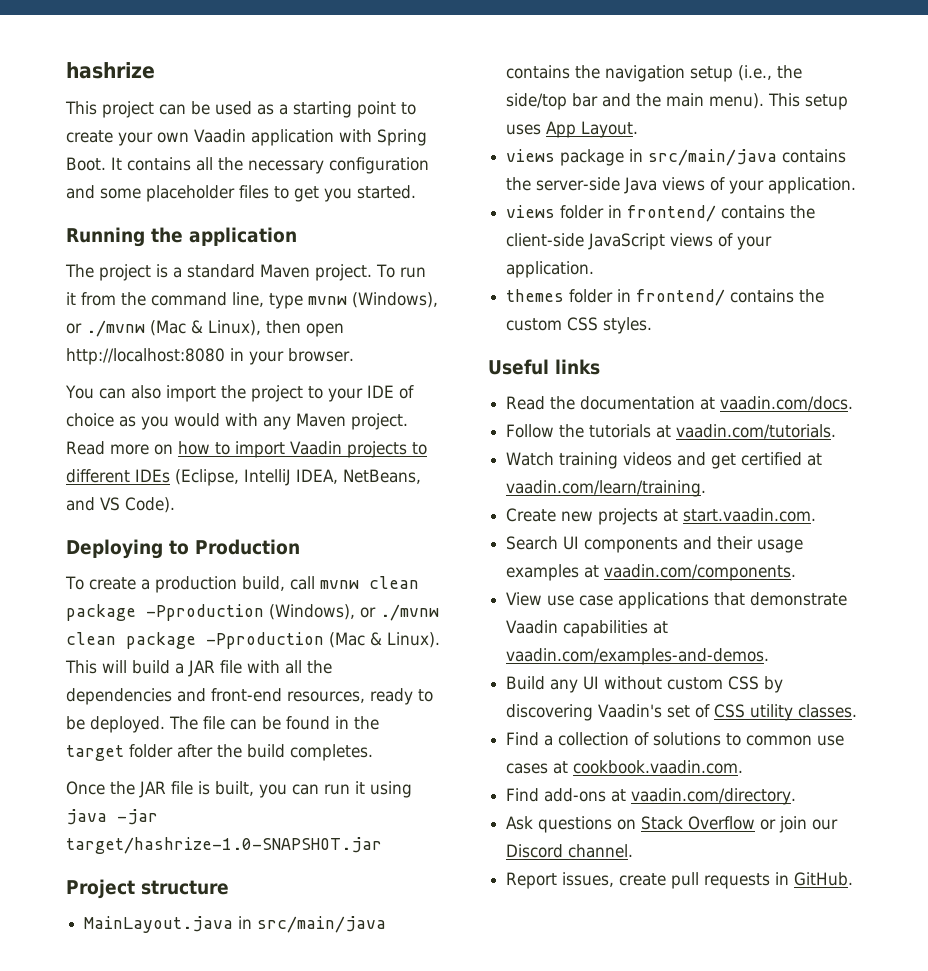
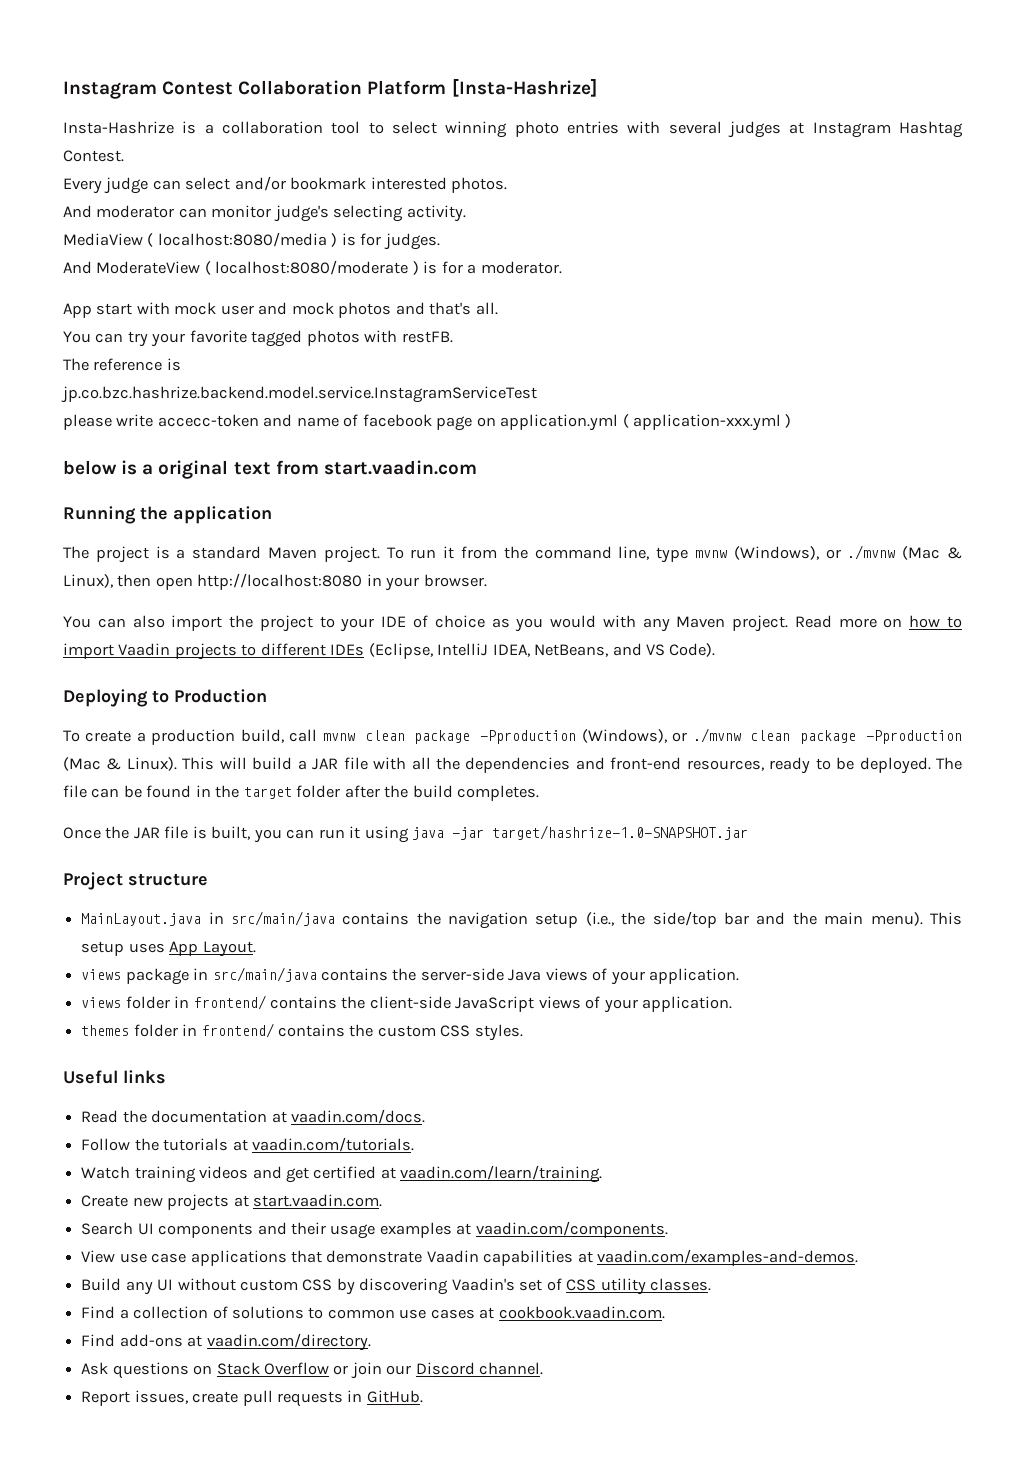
[66,62,155,79] [65,101,416,118] [66,129,427,146] [66,157,429,174] [66,185,416,202] hashrize // This project can be used as a starting point to create your own Vaadin application with Spring Boot. It contains all the necessary configuration and some placeholder files to get you started. -> [63,78,597,99] [63,121,964,138] [63,150,124,162] [63,176,508,194] [63,205,466,222] [63,232,440,250] [63,260,562,275] [63,302,498,318] [63,330,453,347] [63,358,181,371] [61,386,537,403] [63,414,792,431] [63,460,477,479] Instagram Contest Collaboration Platform [Insta-Hashrize] // Insta-Hashrize is a collaboration tool to select winning photo entries with several judges at Instagram Hashtag Contest. // Every judge can select and/or bookmark interested photos. // And moderator can monitor judge's selecting activity. // MediaView ( localhost:8080/media ) is for judges. // And ModerateView ( localhost:8080/moderate ) is for a moderator. // App start with mock user and mock photos and that's all. // You can try your favorite tagged photos with restFB. // The reference is // jp.co.bzc.hashrize.backend.model.service.InstagramServiceTest // please write accecc-token and name of facebook page on application.yml ( application-xxx.yml ) // below is a original text from start.vaadin.com

